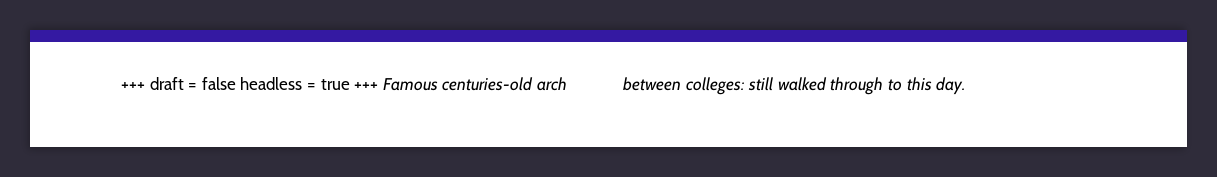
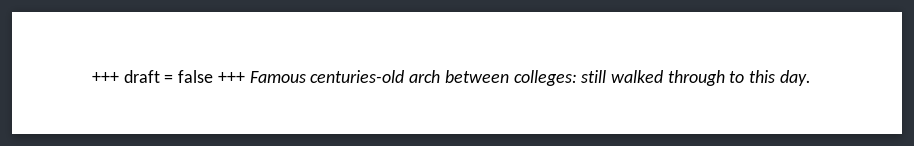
[240,77,350,90] headless = true -> (214, 76) none

